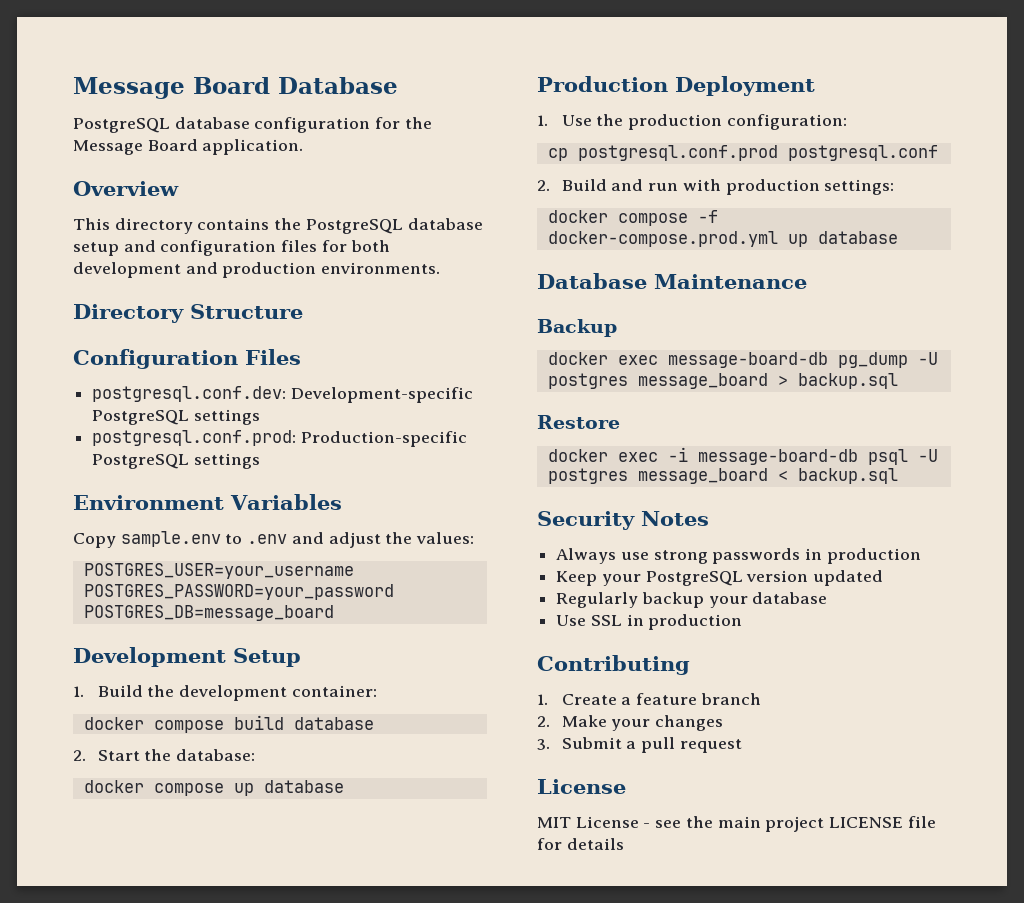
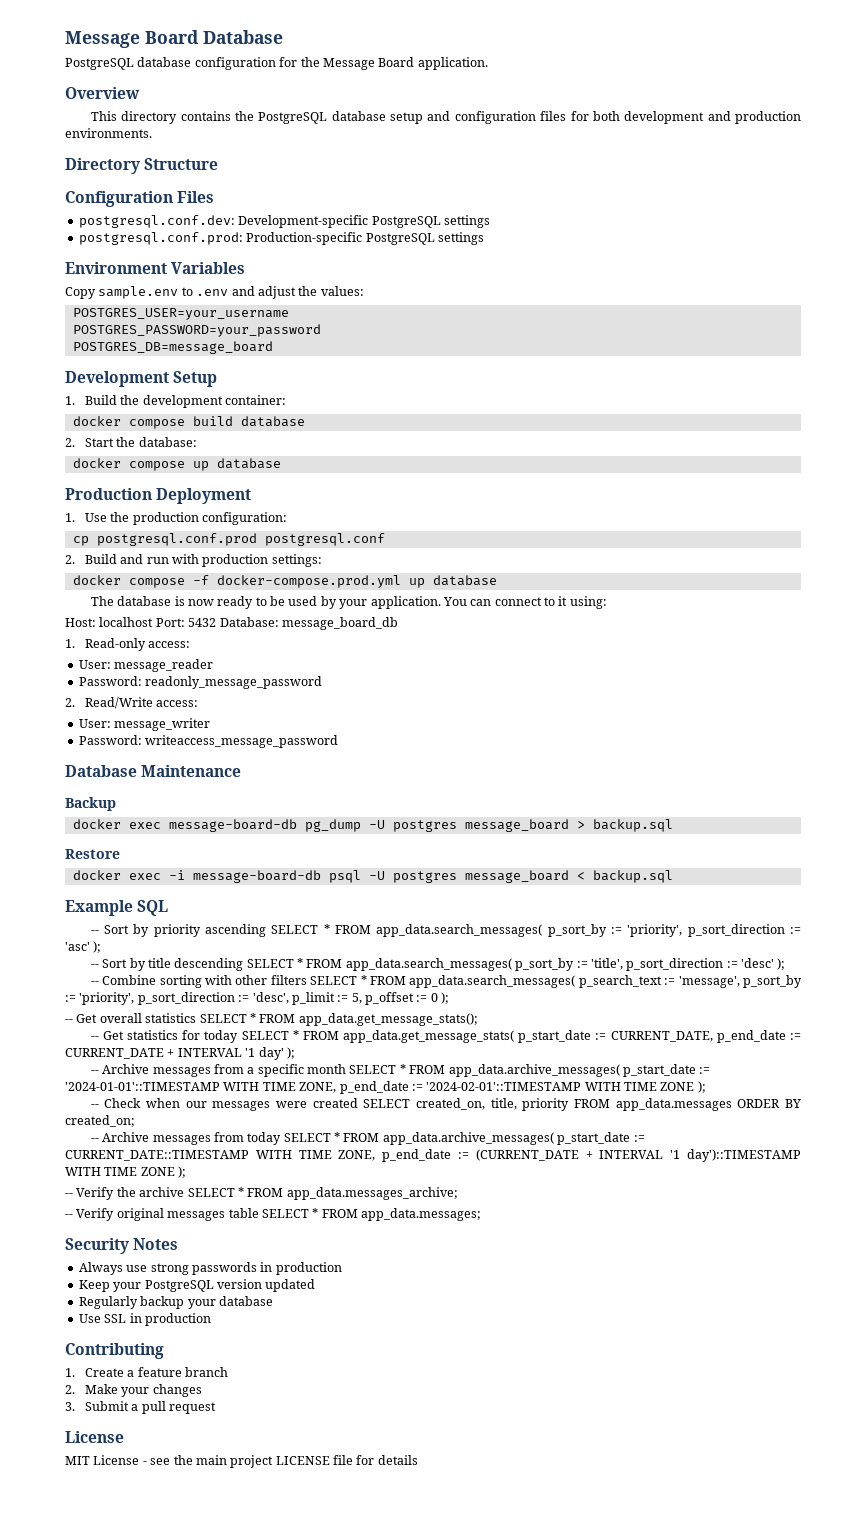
(898, 237) none -> [90,596,607,609] [65,617,398,630] [65,638,191,651] [78,659,214,672] [78,676,323,689] [65,697,199,709] [78,718,211,731] [78,735,339,748] // The database is now ready to be used by your application. You can connect to it using: // Host: localhost Port: 5432 Database: message_board_db // 1. Read-only access: // User: message_reader // Password: readonly_message_password // 2. Read/Write access: // User: message_writer // Password: writeaccess_message_password
(898, 476) none -> [65,900,169,916] [90,924,801,937] [65,941,102,953] [90,958,786,971] [90,975,802,988] [65,992,450,1005] [65,1013,478,1026] [90,1030,802,1043] [65,1047,295,1060] [90,1064,711,1077] [65,1081,706,1094] [90,1098,802,1111] [65,1115,135,1127] [90,1132,645,1145] [65,1149,801,1162] [65,1166,187,1178] [65,1187,458,1200] [65,1208,481,1221] // Example SQL // -- Sort by priority ascending SELECT * FROM app_data.search_messages( p_sort_by := 'priority', p_sort_direction := 'asc' ); // -- Sort by title descending SELECT * FROM app_data.search_messages( p_sort_by := 'title', p_sort_direction := 'desc' ); // -- Combine sorting with other filters SELECT * FROM app_data.search_messages( p_search_text := 'message', p_sort_by := 'priority', p_sort_direction := 'desc', p_limit := 5, p_offset := 0 ); // -- Get overall statistics SELECT * FROM app_data.get_message_stats(); // -- Get statistics for today SELECT * FROM app_data.get_message_stats( p_start_date := CURRENT_DATE, p_end_date := CURRENT_DATE + INTERVAL '1 day' ); // -- Archive messages from a specific month SELECT * FROM app_data.archive_messages( p_start_date := '2024-01-01'::TIMESTAMP WITH TIME ZONE, p_end_date := '2024-02-01'::TIMESTAMP WITH TIME ZONE ); // -- Check when our messages were created SELECT created_on, title, priority FROM app_data.messages ORDER BY created_on; // -- Archive messages from today SELECT * FROM app_data.archive_messages( p_start_date := CURRENT_DATE::TIMESTAMP WITH TIME ZONE, p_end_date := (CURRENT_DATE + INTERVAL '1 day')::TIMESTAMP WITH TIME ZONE ); // -- Verify the archive SELECT * FROM app_data.messages_archive; // -- Verify original messages table SELECT * FROM app_data.messages;

